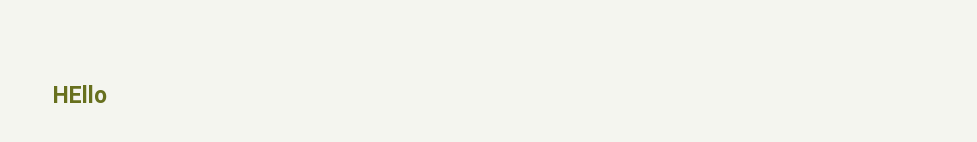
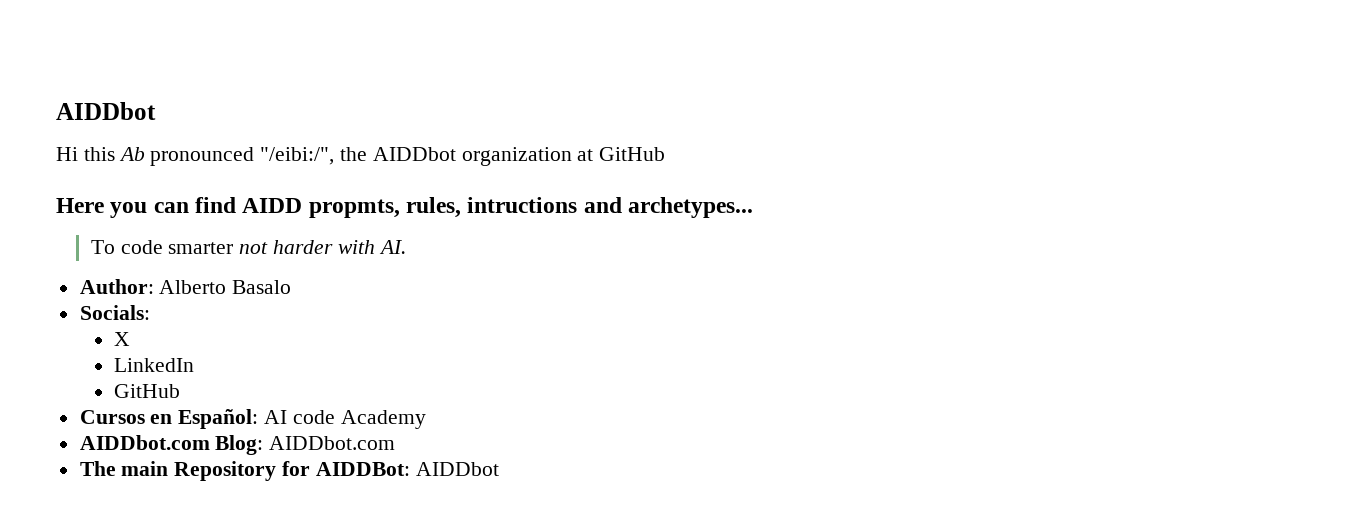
[53,85,107,103] HEllo -> [56,102,156,120] [56,147,666,166] [56,197,754,218] [90,240,406,254] [79,279,292,294] [79,305,150,320] [114,332,131,346] [114,358,195,372] [114,384,181,398] [79,409,426,429] [79,435,396,455] [79,461,499,481] AIDDbot // Hi this Ab pronounced "/eibi:/", the AIDDbot organization at GitHub // Here you can find AIDD propmts, rules, intructions and archetypes... // To code smarter not harder with AI. // Author: Alberto Basalo // Socials: // X // LinkedIn // GitHub // Cursos en Español: AI code Academy // AIDDbot.com Blog: AIDDbot.com // The main Repository for AIDDBot: AIDDbot

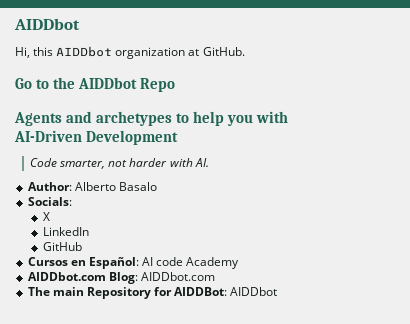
[56,147,666,166] [56,197,754,218] [90,240,234,254] Hi this Ab pronounced "/eibi:/", the AIDDbot organization at GitHub // Here you can find AIDD propmts, rules, intructions and archetypes... // To code smarter -> [15,46,245,59] [15,77,176,92] [14,111,289,126] [14,130,179,145] [30,158,106,169] Hi, this AIDDbot organization at GitHub. // Go to the AIDDbot Repo // Agents and archetypes to help you with AI-Driven Development // Code smarter,

